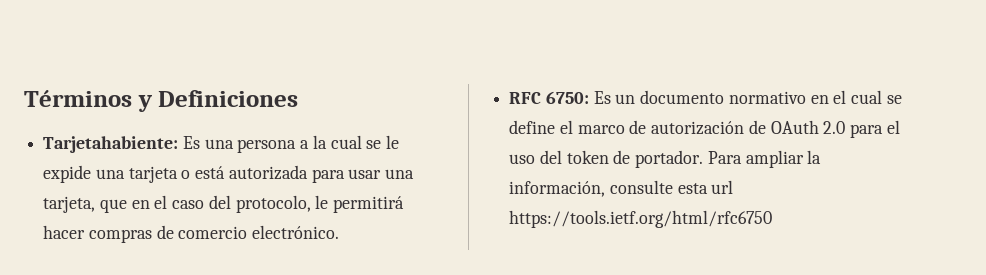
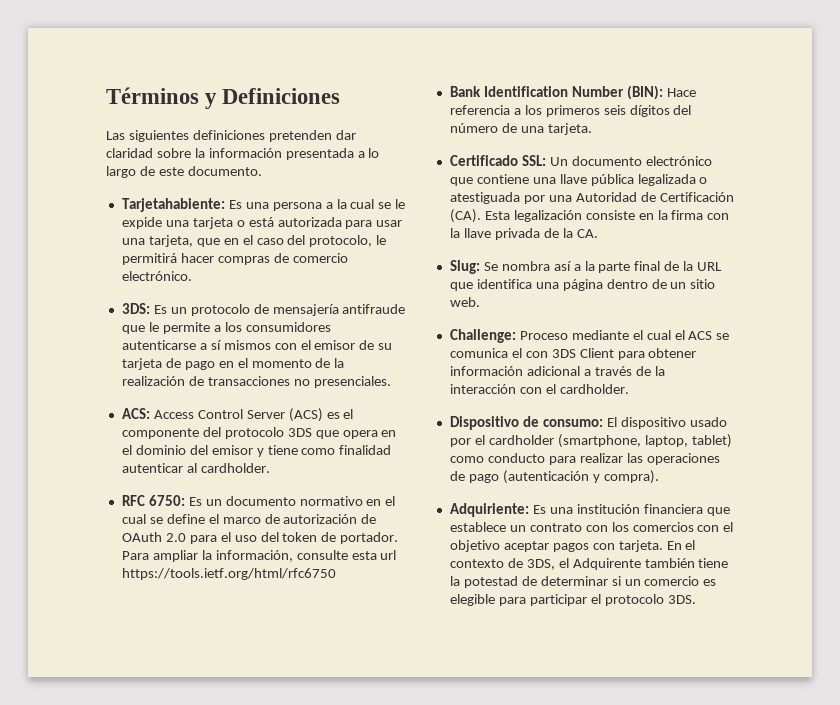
(299, 98) none -> [106,130,356,142] [106,148,380,160] [106,166,262,178] // Las siguientes definiciones pretenden dar claridad sobre la información presentada a lo largo de este documento.
(340, 232) none -> [121,303,406,316] [121,322,331,334] [121,340,393,350] [121,358,345,370] [121,376,391,388] [121,408,354,422] [121,427,397,439] [121,445,392,457] [121,463,270,473] // 3DS: Es un protocolo de mensajería antifraude que le permite a los consumidores autenticarse a sí mismos con el emisor de su tarjeta de pago en el momento de la realización de transacciones no presenciales. // ACS: Access Control Server (ACS) es el componente del protocolo 3DS que opera en el dominio del emisor y tiene como finalidad autenticar al cardholder.
(773, 219) none -> [449,85,696,100] [449,105,692,117] [449,123,592,135] [449,155,712,166] [449,174,708,186] [449,192,734,204] [449,209,730,223] [449,228,598,240] [449,260,723,274] [449,279,716,291] [449,297,480,307] [449,329,730,343] [449,348,697,360] [449,366,665,376] [449,384,629,394] [449,416,727,430] [449,434,732,448] [449,453,720,465] [449,470,659,484] [449,503,730,517] [449,522,734,532] [449,540,696,552] [449,558,729,570] [449,576,717,588] [449,594,696,606] // Bank Identification Number (BIN): Hace referencia a los primeros seis dígitos del número de una tarjeta. // Certificado SSL: Un documento electrónico que contiene una llave pública legalizada o atestiguada por una Autoridad de Certificación (CA). Esta legalización consiste en la firma con la llave privada de la CA. // Slug: Se nombra así a la parte final de la URL que identifica una página dentro de un sitio web. // Challenge: Proceso mediante el cual el ACS se comunica el con 3DS Client para obtener información adicional a través de la interacción con el cardholder. // Dispositivo de consumo: El dispositivo usado por el cardholder (smartphone, laptop, tablet) como conducto para realizar las operaciones de pago (autenticación y compra). // Adquiriente: Es una institución financiera que establece un contrato con los comercios con el objetivo aceptar pagos con tarjeta. En el contexto de 3DS, el Adquirente también tiene la potestad de determinar si un comercio es elegible para participar el protocolo 3DS.

